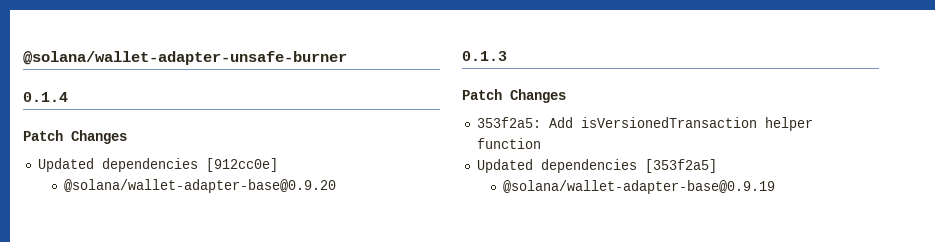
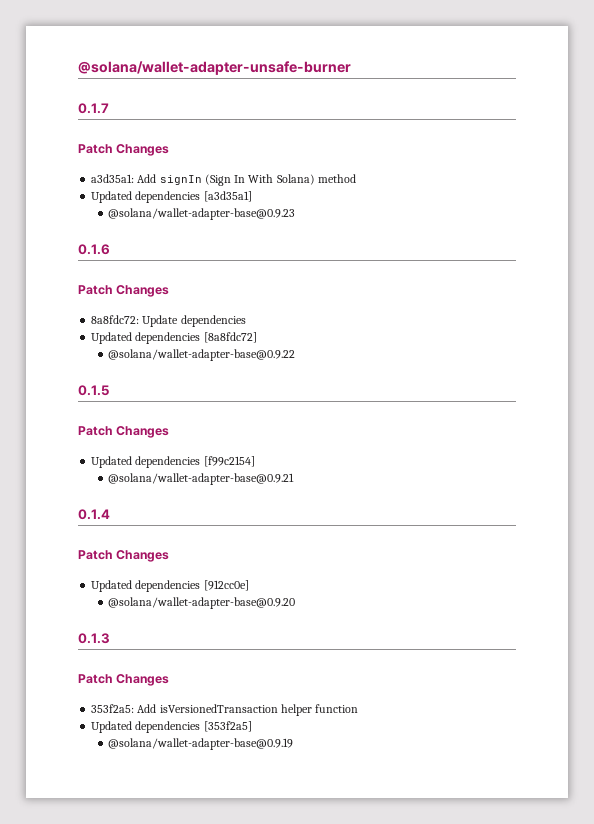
(347, 58) none -> [78,103,109,114] [78,144,170,156] [91,174,356,186] [91,191,252,203] [108,208,296,220] [78,244,110,255] [78,285,170,297] [91,315,246,327] [91,332,257,344] [108,349,296,361] [78,385,109,396] [78,426,170,438] [91,456,255,468] [108,473,295,485] // 0.1.7 // Patch Changes // a3d35a1: Add signIn (Sign In With Solana) method // Updated dependencies [a3d35a1] // @solana/wallet-adapter-base@0.9.23 // 0.1.6 // Patch Changes // 8a8fdc72: Update dependencies // Updated dependencies [8a8fdc72] // @solana/wallet-adapter-base@0.9.22 // 0.1.5 // Patch Changes // Updated dependencies [f99c2154] // @solana/wallet-adapter-base@0.9.21

